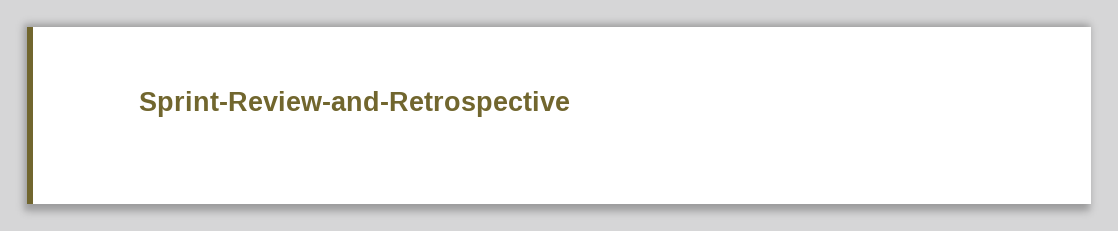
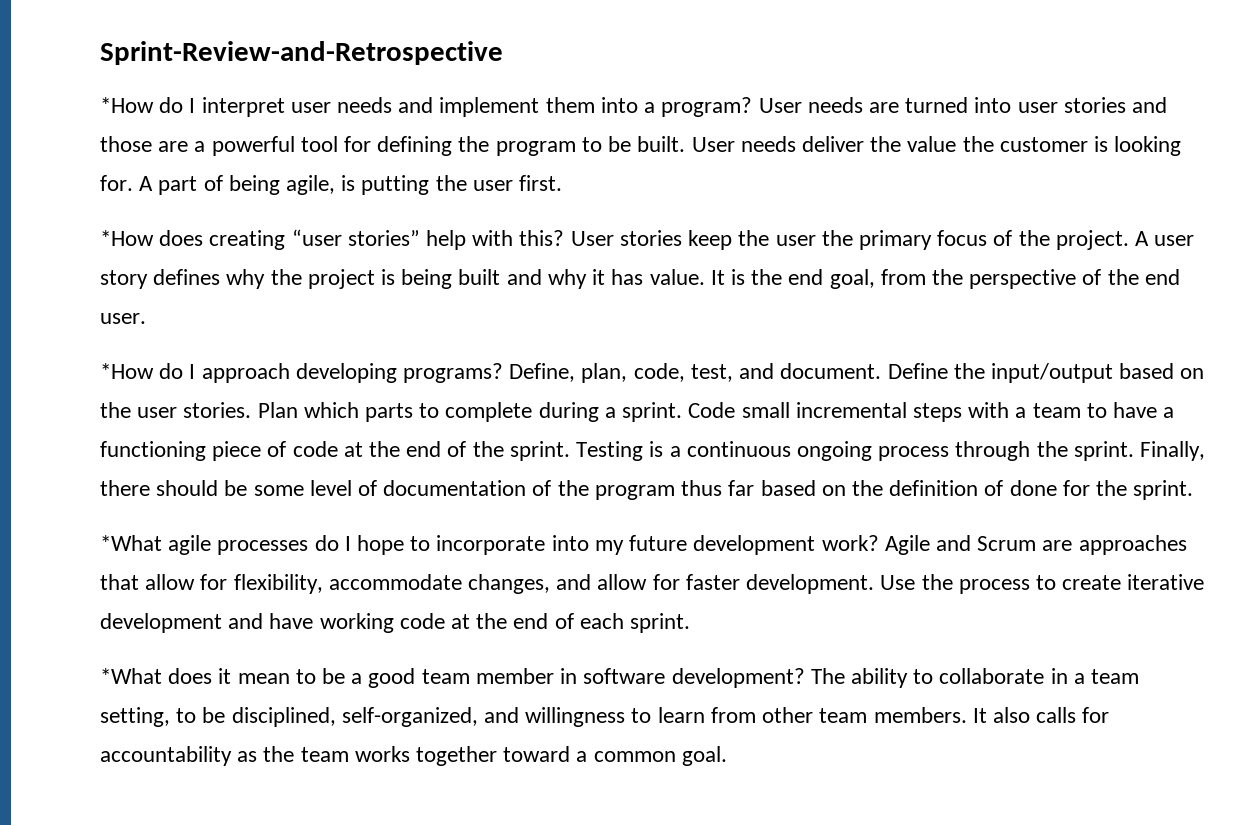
(570, 104) none -> [100,97,1167,117] [100,136,1182,156] [100,175,563,195] [100,229,1195,250] [100,269,1180,289] [100,313,146,324] [100,363,1205,383] [100,402,1175,422] [100,441,1205,461] [100,480,1194,500] [100,535,1187,555] [100,574,1205,594] [100,613,691,633] [100,668,1139,688] [100,707,1110,727] [100,746,727,766] // *How do I interpret user needs and implement them into a program? User needs are turned into user stories and those are a powerful tool for defining the program to be built. User needs deliver the value the customer is looking for. A part of being agile, is putting the user first. // *How does creating “user stories” help with this? User stories keep the user the primary focus of the project. A user story defines why the project is being built and why it has value. It is the end goal, from the perspective of the end user. // *How do I approach developing programs? Define, plan, code, test, and document. Define the input/output based on the user stories. Plan which parts to complete during a sprint. Code small incremental steps with a team to have a functioning piece of code at the end of the sprint. Testing is a continuous ongoing process through the sprint. Finally, there should be some level of documentation of the program thus far based on the definition of done for the sprint. // *What agile processes do I hope to incorporate into my future development work? Agile and Scrum are approaches that allow for flexibility, accommodate changes, and allow for faster development. Use the process to create iterative development and have working code at the end of each sprint. // *What does it mean to be a good team member in software development? The ability to collaborate in a team setting, to be disciplined, self-organized, and willingness to learn from other team members. It also calls for accountability as the team works together toward a common goal.

